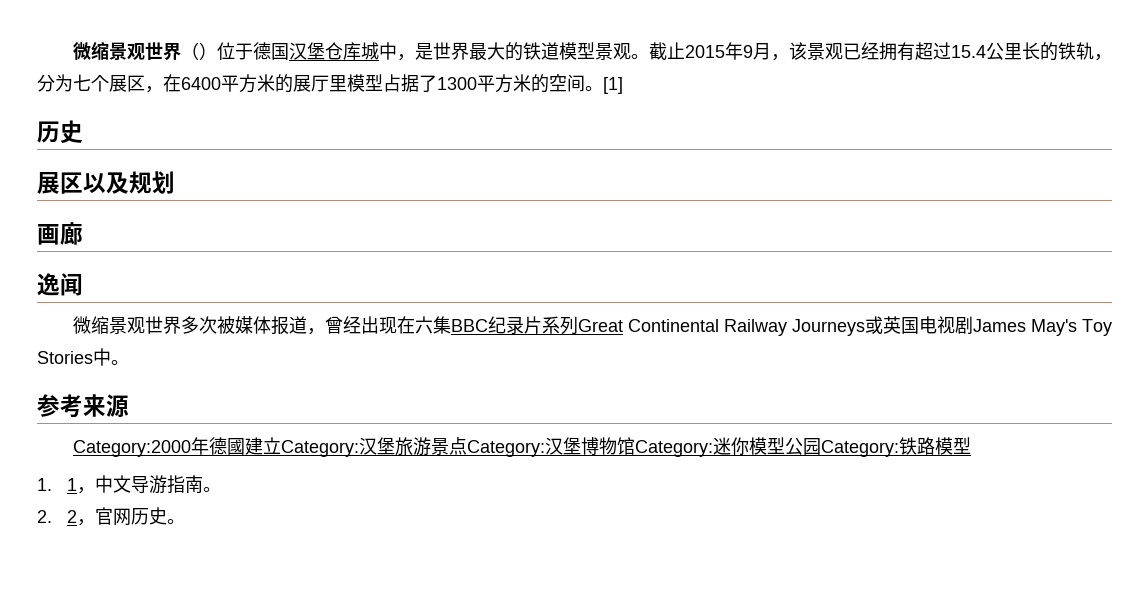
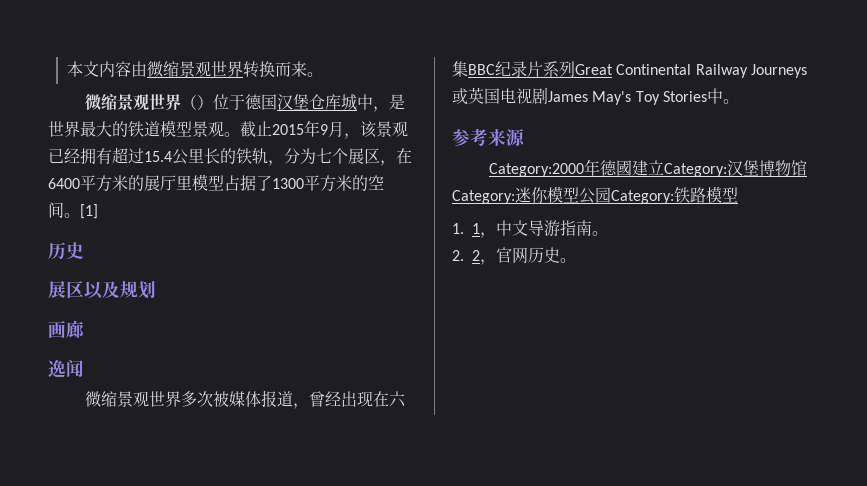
(72, 51) none -> [66,61,323,78] 本文内容由微缩景观世界转换而来。 //
[394,437,581,457] 旅游景点Category:汉堡 -> (759, 168) none

